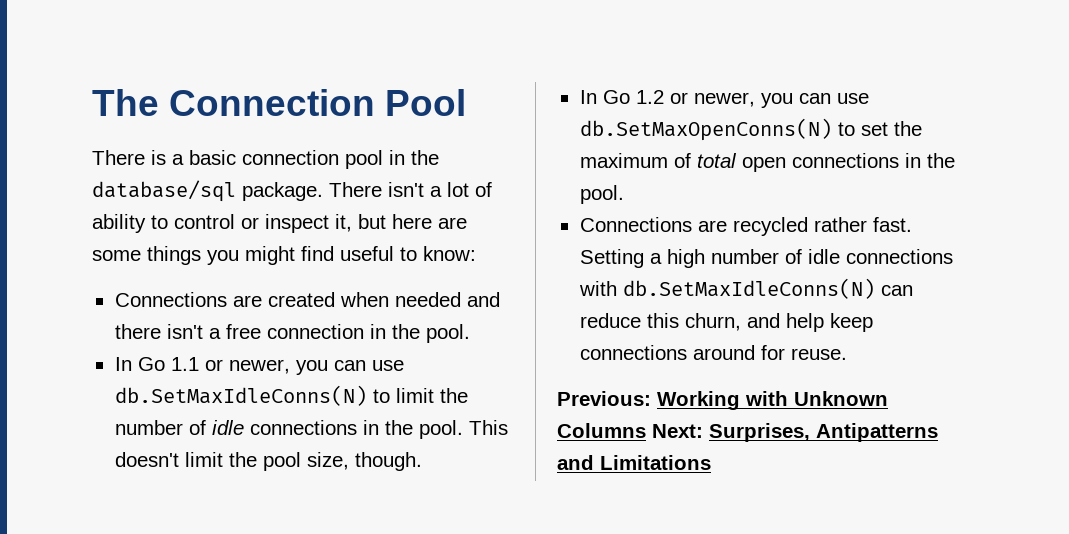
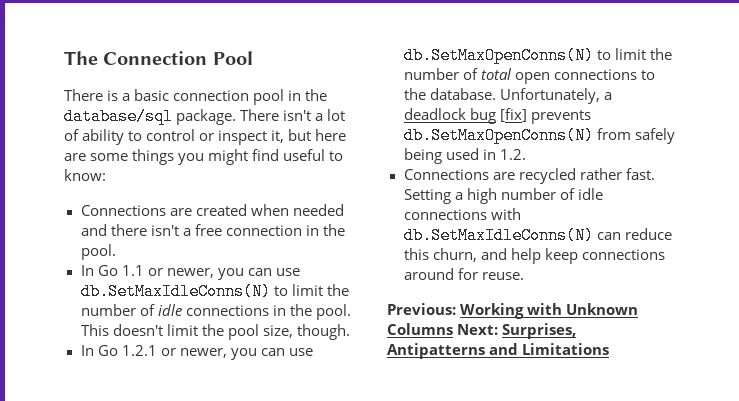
[635,90,664,104] 1.2 -> [121,345,157,356] 1.2.1
[860,121,922,136] [579,153,668,168] set the maximum -> [614,48,672,60] [403,68,459,80] limit the number
[904,153,955,168] [579,185,624,204] in the pool. -> [640,70,655,80] [403,88,612,104] [403,108,591,124] [403,127,675,144] [403,148,526,164] to the database. Unfortunately, a deadlock bug [fix] prevents db.SetMaxOpenConns(N) from safely being used in 1.2.

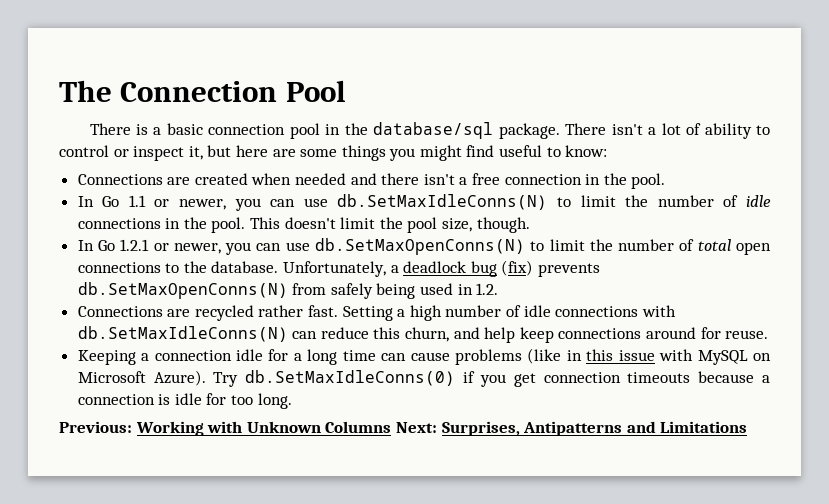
[499,108,527,122] [fix] -> [501,260,534,276] (fix)
(524, 276) none -> [77,348,771,365] [77,370,770,387] [77,393,292,409] // Keeping a connection idle for a long time can cause problems (like in this issue with MySQL on Microsoft Azure). Try db.SetMaxIdleConns(0) if you get connection timeouts because a connection is idle for too long.

